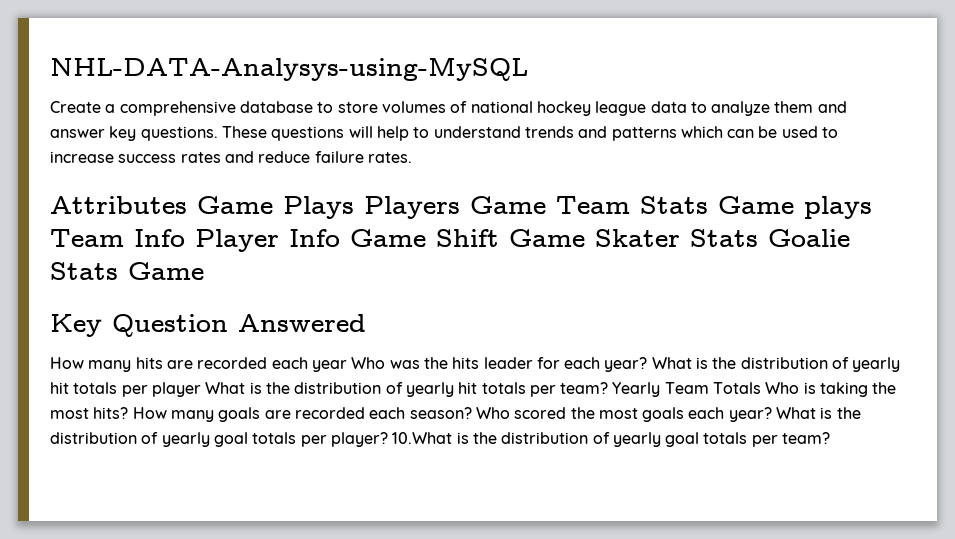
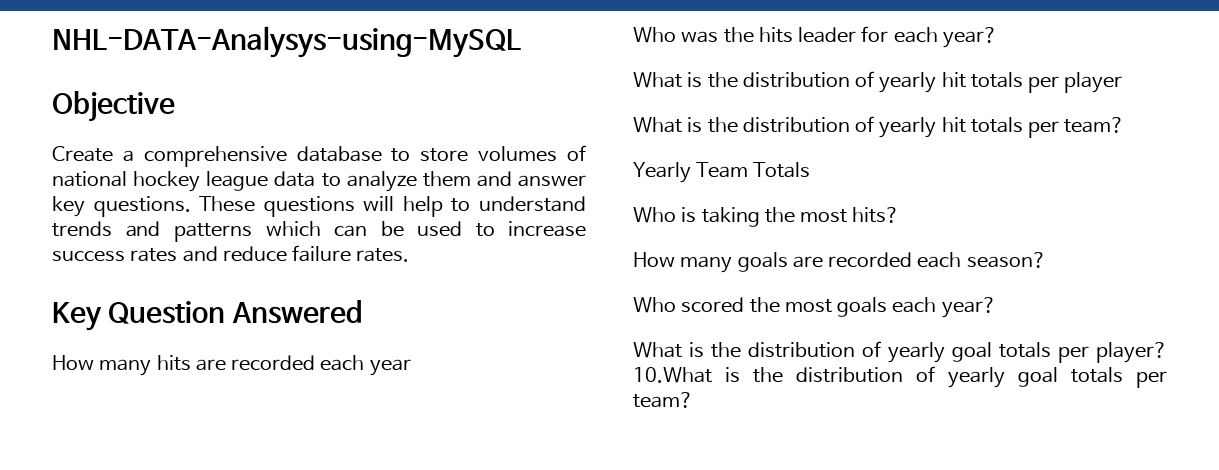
(528, 69) none -> [52,91,175,122] // Objective
[50,196,872,219] [50,229,850,252] [50,262,204,280] // Attributes Game Plays Players Game Team Stats Game plays Team Info Player Info Game Shift Game Skater Stats Goalie Stats Game -> (410, 255) none
(347, 366) none -> (411, 367) //
(648, 364) none -> (997, 37) //
(201, 389) none -> (1123, 82) //
(609, 388) none -> (1125, 125) //
(762, 388) none -> (811, 170) //
(129, 413) none -> (900, 215) //
(472, 413) none -> (1046, 260) //
(772, 414) none -> (996, 307) //

